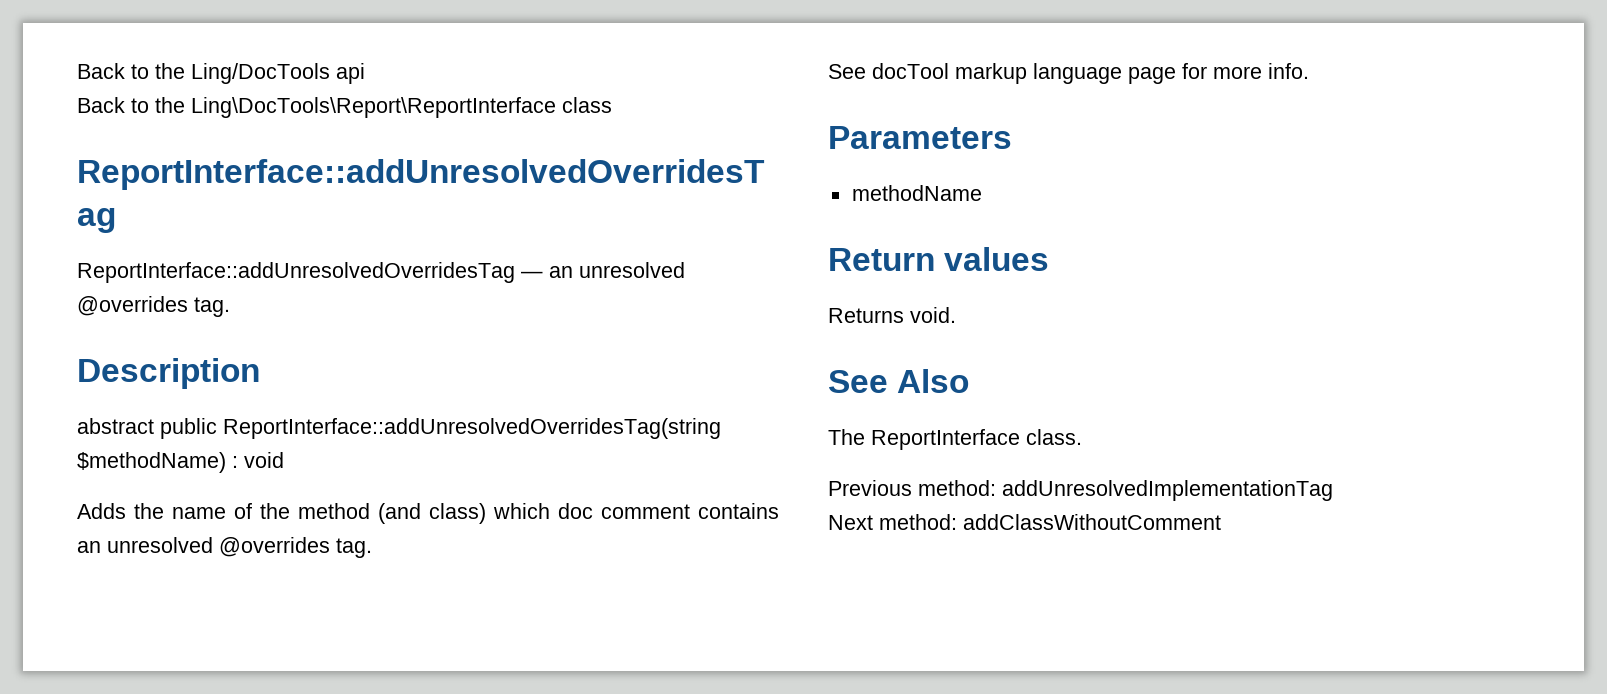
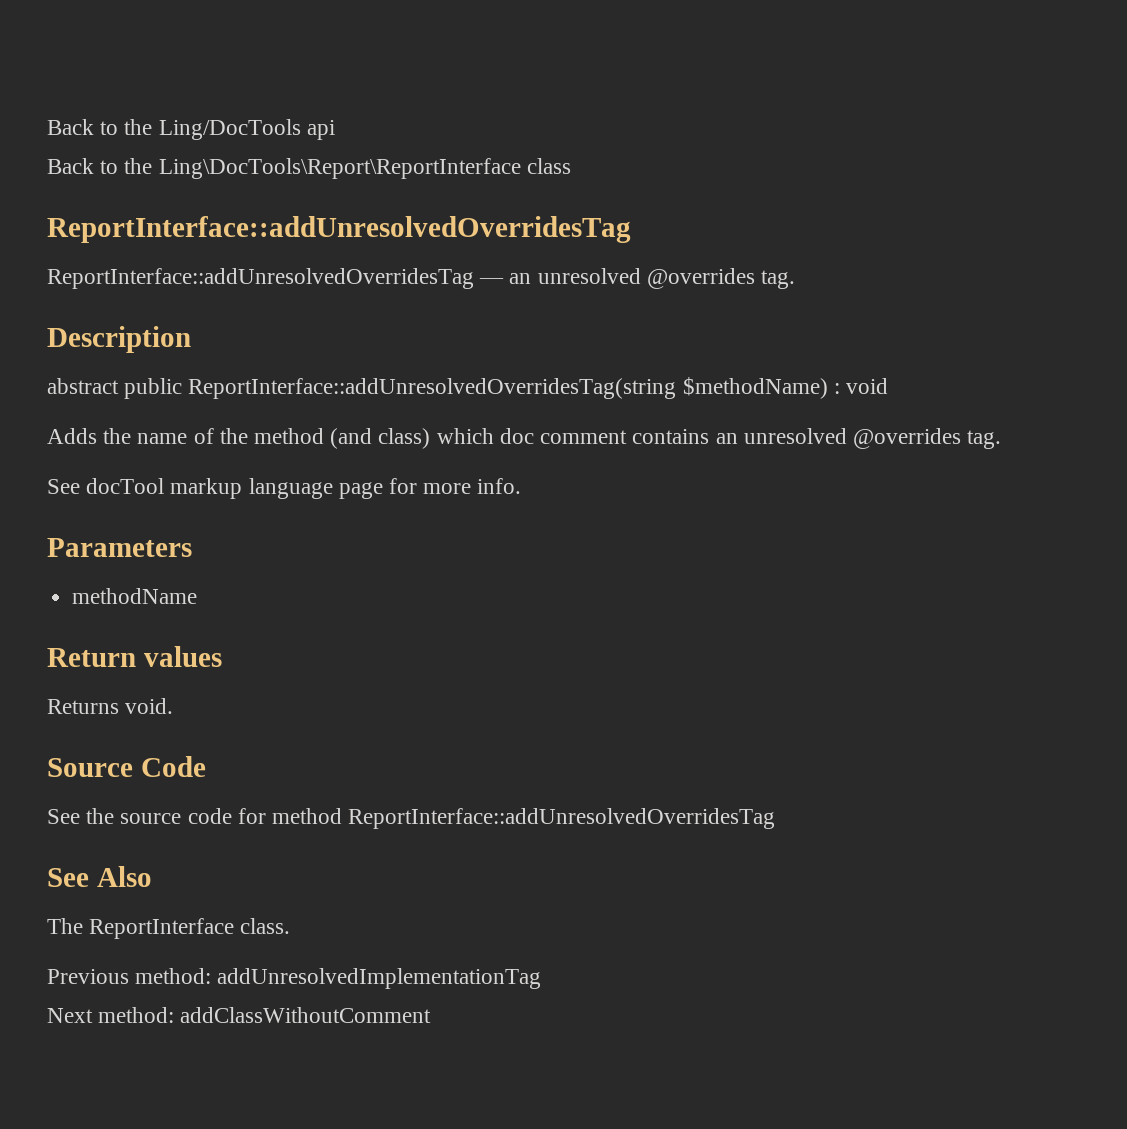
(956, 315) none -> [47,756,206,777] [47,808,776,829] // Source Code // See the source code for method ReportInterface::addUnresolvedOverridesTag

